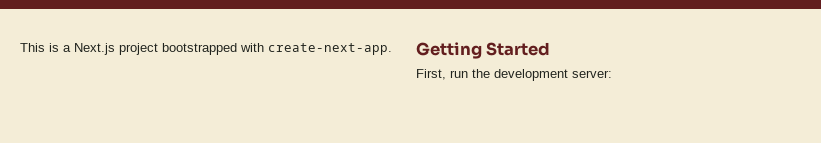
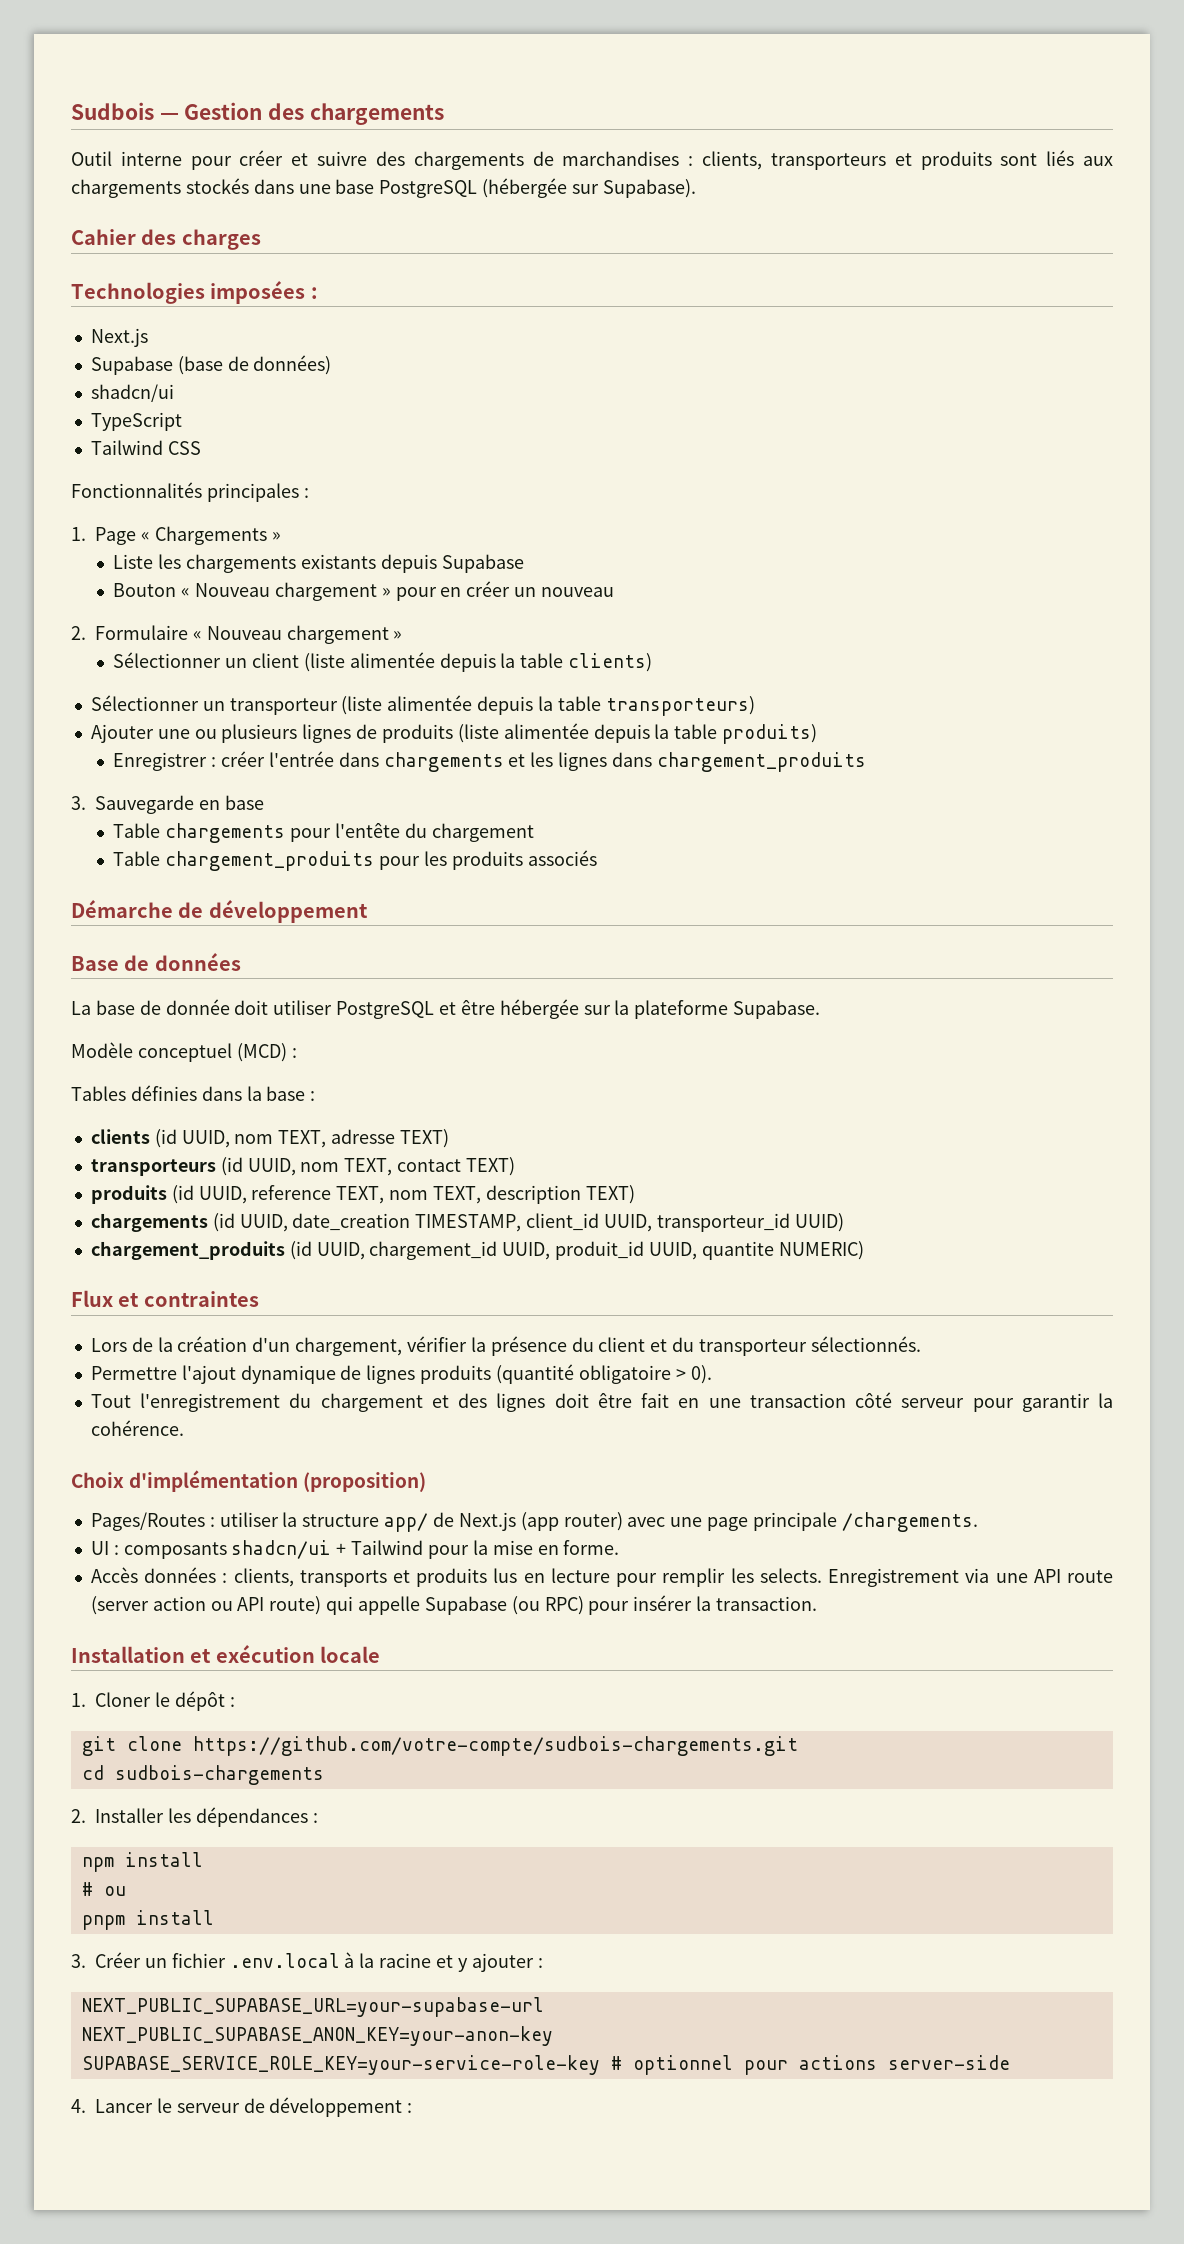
[20,43,392,55] [416,42,551,59] [416,69,612,81] This is a Next.js project bootstrapped with create-next-app. // Getting Started // First, run the development server: -> [71,102,444,125] [71,150,1114,170] [71,178,696,198] [71,229,261,250] [71,281,318,304] [90,328,148,347] [90,355,332,375] [90,384,174,402] [90,412,182,431] [90,440,201,455] [71,482,309,502] [71,526,281,545] [113,554,524,573] [113,581,614,601] [71,625,403,644] [113,652,653,672] [90,695,755,716] [90,723,818,744] [113,751,866,772] [71,795,264,814] [113,823,534,843] [113,850,597,871] [71,900,368,923] [71,953,241,971] [71,999,821,1019] [71,1042,297,1062] [71,1085,316,1101] [90,1129,449,1148] [90,1157,515,1176] [90,1185,635,1204] [90,1213,844,1232] [90,1241,864,1260] [71,1290,259,1307] [90,1336,921,1356] [90,1364,712,1384] [90,1392,1113,1412] [90,1420,184,1436] [71,1470,427,1492] [90,1512,978,1532] [90,1540,620,1559] [90,1567,1114,1587] [90,1595,817,1615] [71,1645,381,1663] [71,1691,235,1711] [81,1736,798,1756] [81,1765,324,1785] [71,1807,318,1827] [81,1852,203,1872] [81,1882,126,1896] [81,1910,214,1930] [71,1952,543,1972] [81,1997,544,2017] [81,2026,553,2046] [81,2055,1010,2075] [71,2097,413,2117] Sudbois — Gestion des chargements // Outil interne pour créer et suivre des chargements de marchandises : clients, transporteurs et produits sont liés aux chargements stockés dans une base PostgreSQL (hébergée sur Supabase). // Cahier des charges // Technologies imposées : // Next.js // Supabase (base de données) // shadcn/ui // TypeScript // Tailwind CSS // Fonctionnalités principales : // 1. Page « Chargements » // Liste les chargements existants depuis Supabase // Bouton « Nouveau chargement » pour en créer un nouveau // 2. Formulaire « Nouveau chargement » // Sélectionner un client (liste alimentée depuis la table clients) // Sélectionner un transporteur (liste alimentée depuis la table transporteurs) // Ajouter une ou plusieurs lignes de produits (liste alimentée depuis la table produits) // Enregistrer : créer l'entrée dans chargements et les lignes dans chargement_produits // 3. Sauvegarde en base // Table chargements pour l'entête du chargement // Table chargement_produits pour les produits associés // Démarche de développement // Base de données // La base de donnée doit utiliser PostgreSQL et être hébergée sur la plateforme Supabase. // Modèle conceptuel (MCD) : // Tables définies dans la base : // clients (id UUID, nom TEXT, adresse TEXT) // transporteurs (id UUID, nom TEXT, contact TEXT) // produits (id UUID, reference TEXT, nom TEXT, description TEXT) // chargements (id UUID, date_creation TIMESTAMP, client_id UUID, transporteur_id UUID) // chargement_produits (id UUID, chargement_id UUID, produit_id UUID, quantite NUMERIC) // Flux et contraintes // Lors de la création d'un chargement, vérifier la présence du client et du transporteur sélectionnés. // Permettre l'ajout dynamique de lignes produits (quantité obligatoire > 0). // Tout l'enregistrement du chargement et des lignes doit être fait en une transaction côté serveur pour garantir la cohérence. // Choix d'implémentation (proposition) // Pages/Routes : utiliser la structure app/ de Next.js (app router) avec une page principale /chargements. // UI : composants shadcn/ui + Tailwind pour la mise en forme. // Accès données : clients, transports et produits lus en lecture pour remplir les selects. Enregistrement via une API route (server action ou API route) qui appelle Supabase (ou RPC) pour insérer la transaction. // Installation et exécution locale // 1. Cloner le dépôt : // git clone https://github.com/votre-compte/sudbois-chargements.git // cd sudbois-chargements // 2. Installer les dépendances : // npm install // # ou // pnpm install // 3. Créer un fichier .env.local à la racine et y ajouter : // NEXT_PUBLIC_SUPABASE_URL=your-supabase-url // NEXT_PUBLIC_SUPABASE_ANON_KEY=your-anon-key // SUPABASE_SERVICE_ROLE_KEY=your-service-role-key # optionnel pour actions server-side // 4. Lancer le serveur de développement :

